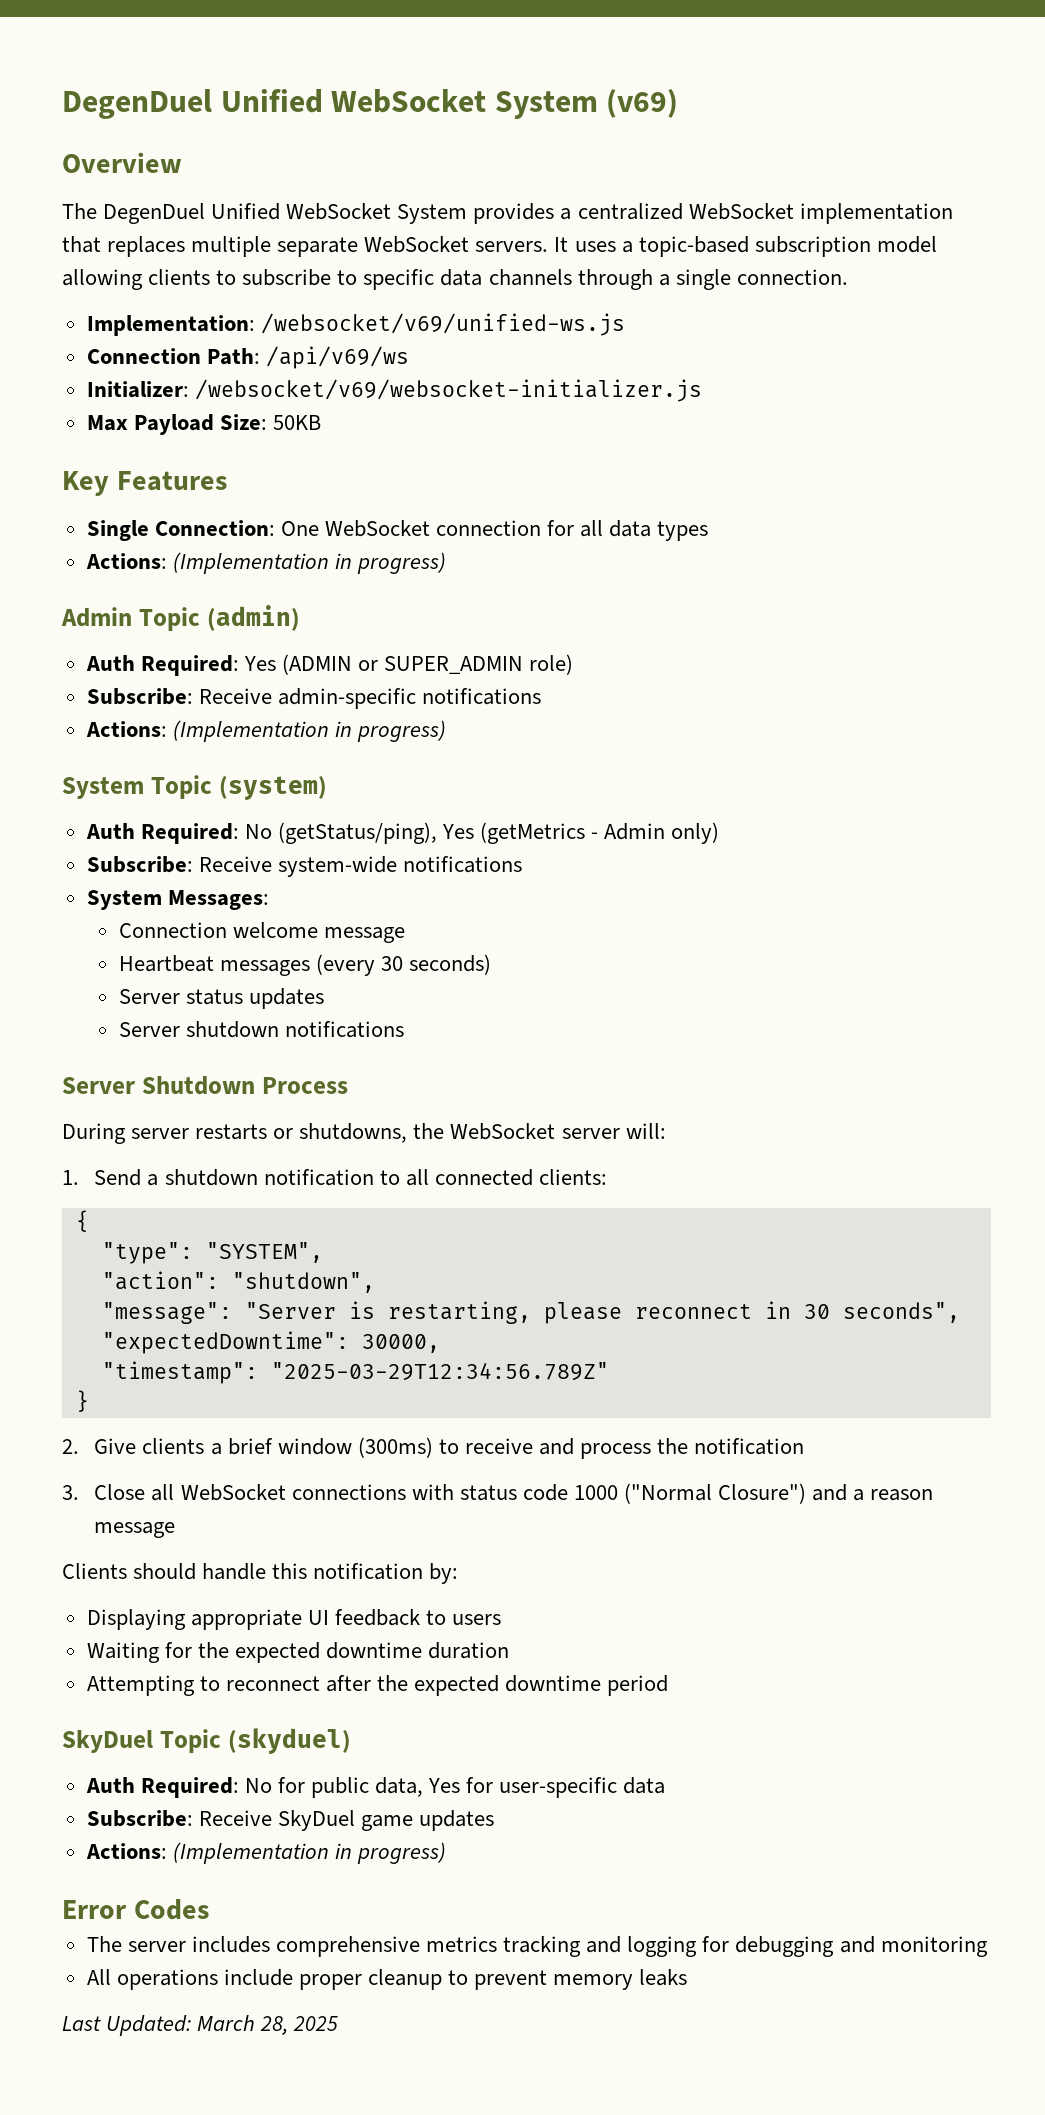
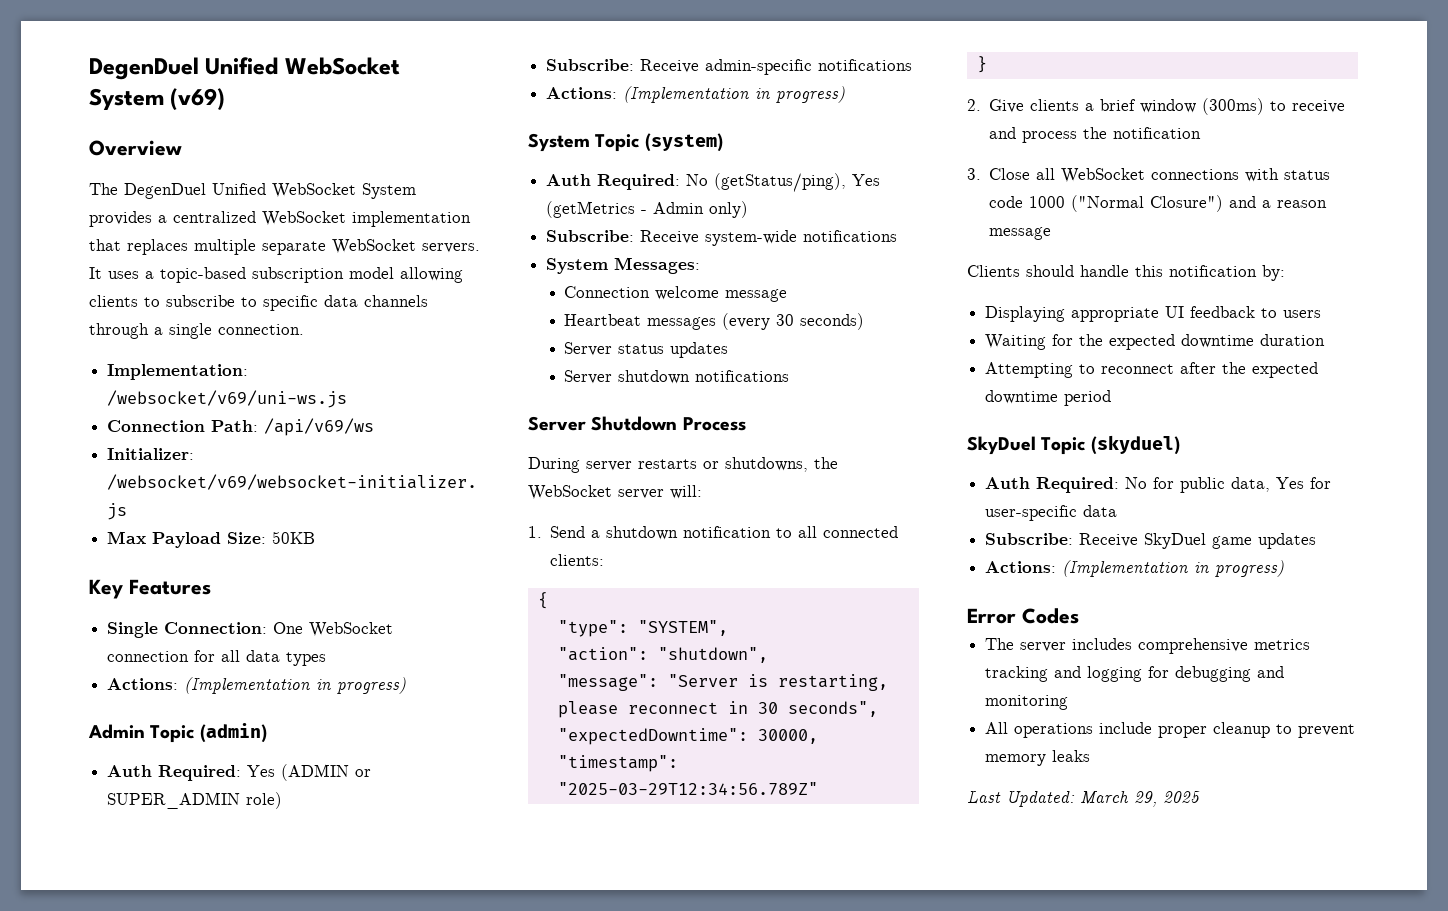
[260,313,625,336] /websocket/v69/unified-ws.js -> [107,390,348,408] /websocket/v69/uni-ws.js
[260,2016,289,2035] 28, -> [1134,791,1157,807] 29,

